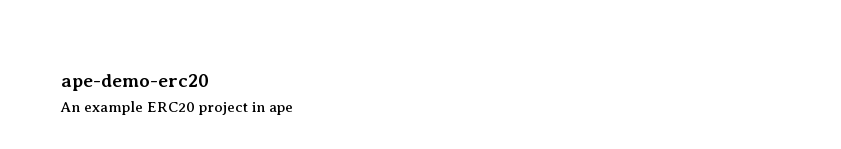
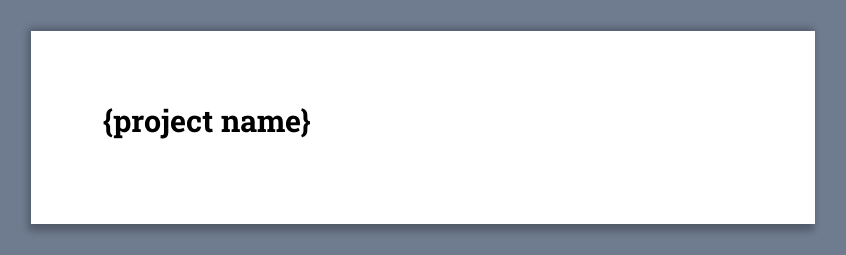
[61,74,209,91] [60,101,294,115] ape-demo-erc20 // An example ERC20 project in ape -> [103,108,312,139] {project name}

